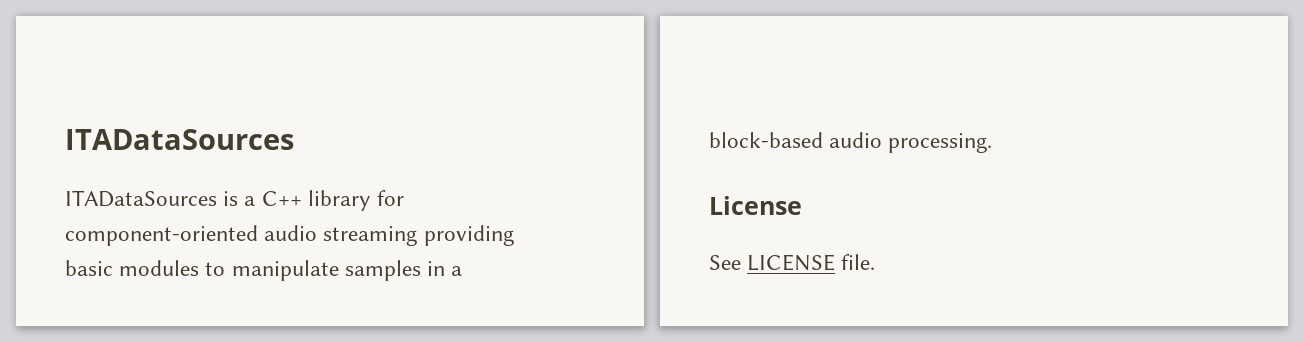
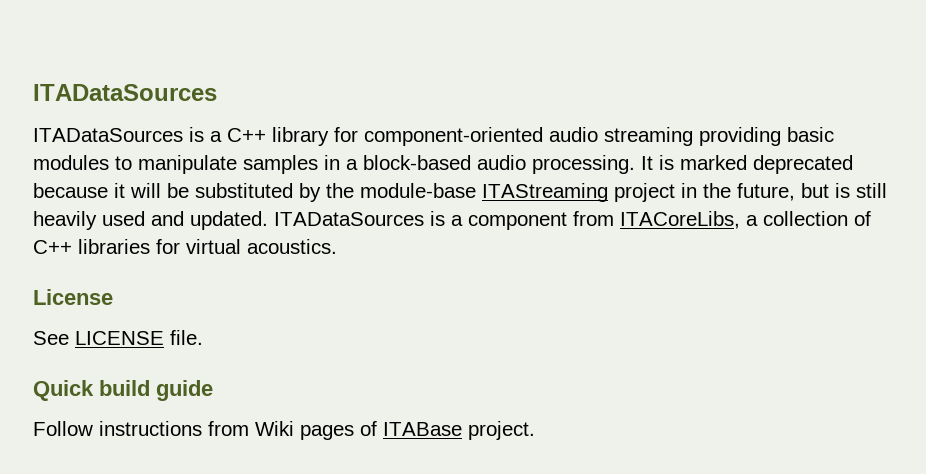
[709,196,802,215] [709,254,876,271] // License // See LICENSE file. -> [641,155,853,174] [33,183,887,202] [33,211,871,230] [33,239,337,254] [33,289,113,305] [33,330,203,345] [33,380,213,401] [33,421,535,440] It is marked deprecated because it will be substituted by the module-base ITAStreaming project in the future, but is still heavily used and updated. ITADataSources is a component from ITACoreLibs, a collection of C++ libraries for virtual acoustics. // License // See LICENSE file. // Quick build guide // Follow instructions from Wiki pages of ITABase project.

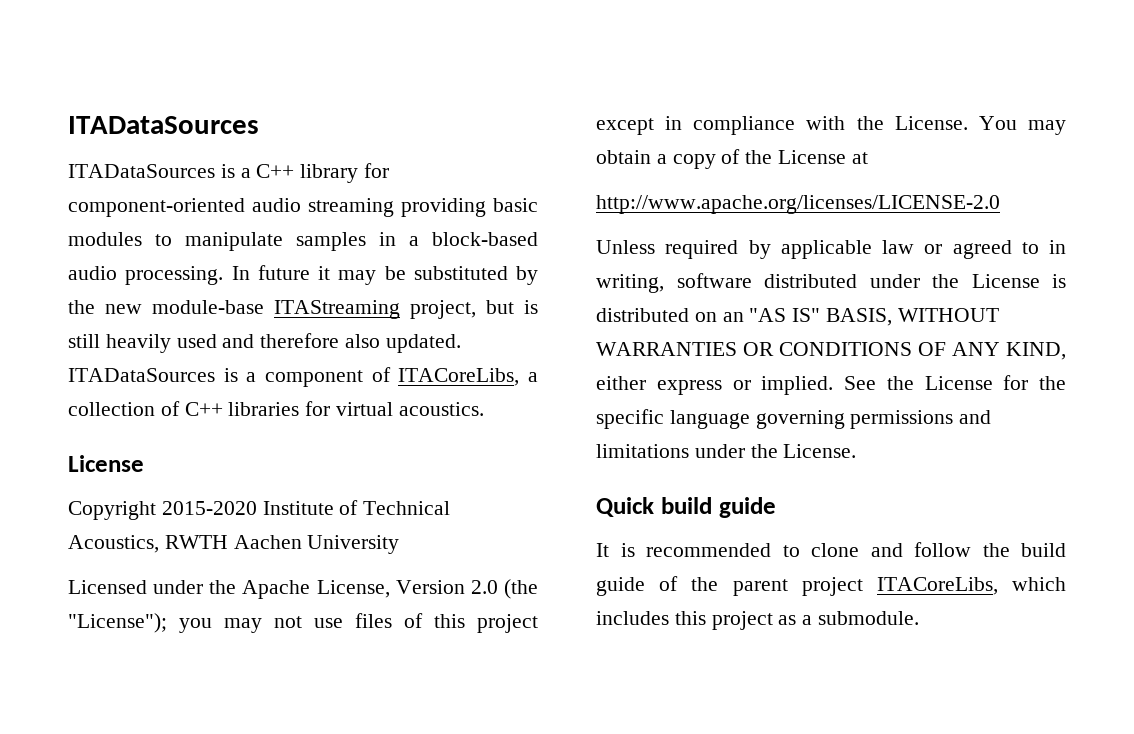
[641,155,853,174] [33,183,161,198] It is marked deprecated because it will -> [231,265,377,285] In future it may
(354, 190) none -> [105,304,142,314] new
[614,183,795,202] project in the future, -> [410,300,476,319] project,
(184, 218) none -> [260,333,381,348] therefore also
[573,211,614,226] from -> [371,367,391,382] of
[33,330,203,345] [33,380,213,401] [33,421,535,440] See LICENSE file. // Quick build guide // Follow instructions from Wiki pages of ITABase project. -> [68,500,451,520] [68,535,400,554] [68,579,538,599] [68,613,538,633] [596,116,1066,135] [596,149,868,169] [596,195,1000,214] [596,240,1066,259] [596,273,1066,293] [596,308,999,326] [596,342,1066,360] [596,375,1066,395] [596,409,992,429] [596,444,857,458] [596,497,776,518] [596,542,1066,557] [596,576,1066,596] [596,611,920,630] Copyright 2015-2020 Institute of Technical Acoustics, RWTH Aachen University // Licensed under the Apache License, Version 2.0 (the "License"); you may not use files of this project except in compliance with the License. You may obtain a copy of the License at // http://www.apache.org/licenses/LICENSE-2.0 // Unless required by applicable law or agreed to in writing, software distributed under the License is distributed on an "AS IS" BASIS, WITHOUT WARRANTIES OR CONDITIONS OF ANY KIND, either express or implied. See the License for the specific language governing permissions and limitations under the License. // Quick build guide // It is recommended to clone and follow the build guide of the parent project ITACoreLibs, which includes this project as a submodule.

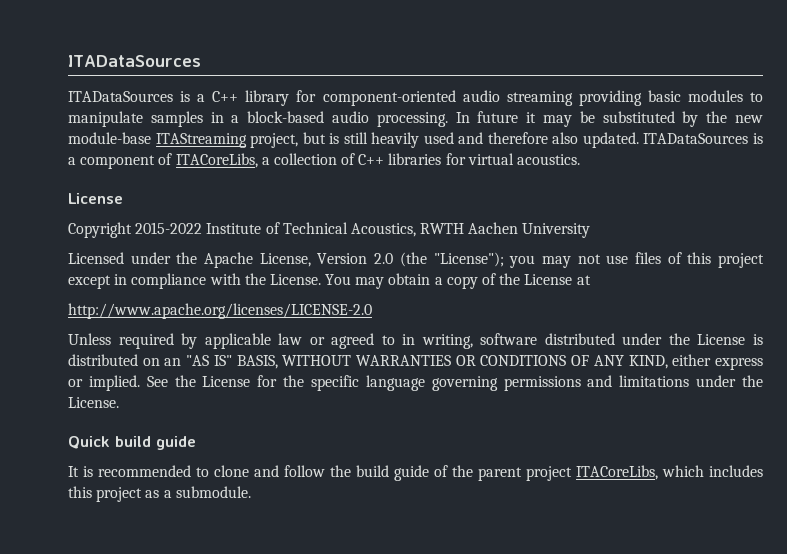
[161,501,257,515] 2015-2020 -> [135,222,203,234] 2015-2022

